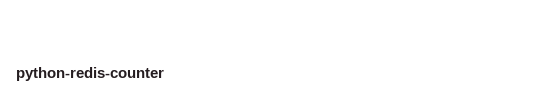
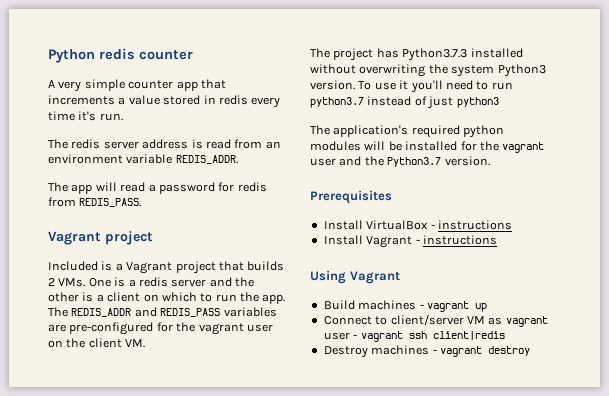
[16,67,164,81] python-redis-counter -> [48,48,193,63] [48,79,226,92] [48,95,281,108] [48,111,123,121] [48,139,281,149] [48,154,238,164] [48,182,267,194] [48,197,142,207] [48,231,153,245] [48,261,285,274] [48,277,254,287] [48,292,286,304] [48,307,277,317] [48,322,273,335] [48,338,146,348] [310,48,523,61] [310,64,546,77] [310,80,513,93] [310,96,499,109] [310,125,505,138] [310,141,545,153] [310,156,490,167] [310,190,392,204] [323,220,512,230] [323,235,497,248] [310,270,400,284] [323,300,487,312] [323,314,548,327] [323,331,505,342] [323,345,530,358] Python redis counter // A very simple counter app that increments a value stored in redis every time it's run. // The redis server address is read from an environment variable REDIS_ADDR. // The app will read a password for redis from REDIS_PASS. // Vagrant project // Included is a Vagrant project that builds 2 VMs. One is a redis server and the other is a client on which to run the app. The REDIS_ADDR and REDIS_PASS variables are pre-configured for the vagrant user on the client VM. // The project has Python3.7.3 installed without overwriting the system Python3 version. To use it you'll need to run python3.7 instead of just python3 // The application's required python modules will be installed for the vagrant user and the Python3.7 version. // Prerequisites // Install VirtualBox - instructions // Install Vagrant - instructions // Using Vagrant // Build machines - vagrant up // Connect to client/server VM as vagrant user - vagrant ssh client|redis // Destroy machines - vagrant destroy

